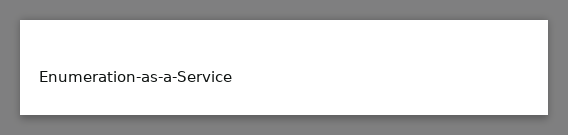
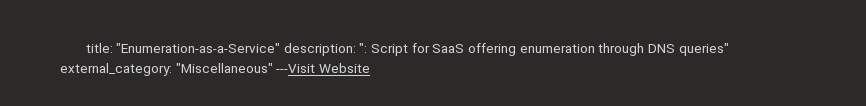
[39,71,232,82] Enumeration-as-a-Service -> [85,43,729,56] [60,63,370,76] title: "Enumeration-as-a-Service" description: ": Script for SaaS offering enumeration through DNS queries" external_category: "Miscellaneous" ---Visit Website

